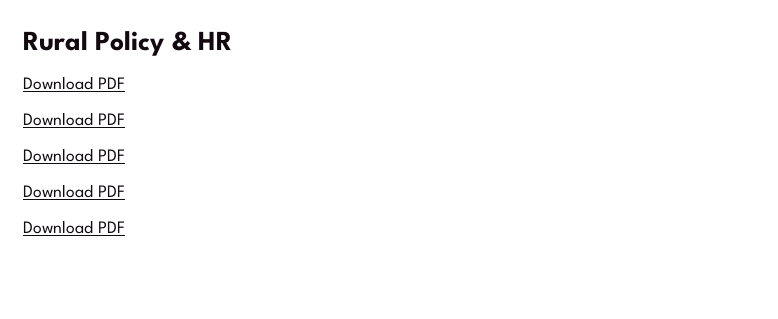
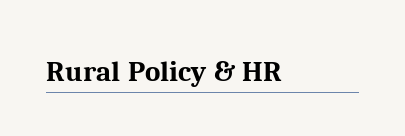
[23,76,125,90] [23,112,125,126] [23,148,125,162] [23,184,125,198] [23,220,125,234] // Download PDF // Download PDF // Download PDF // Download PDF // Download PDF -> (283, 71) none

